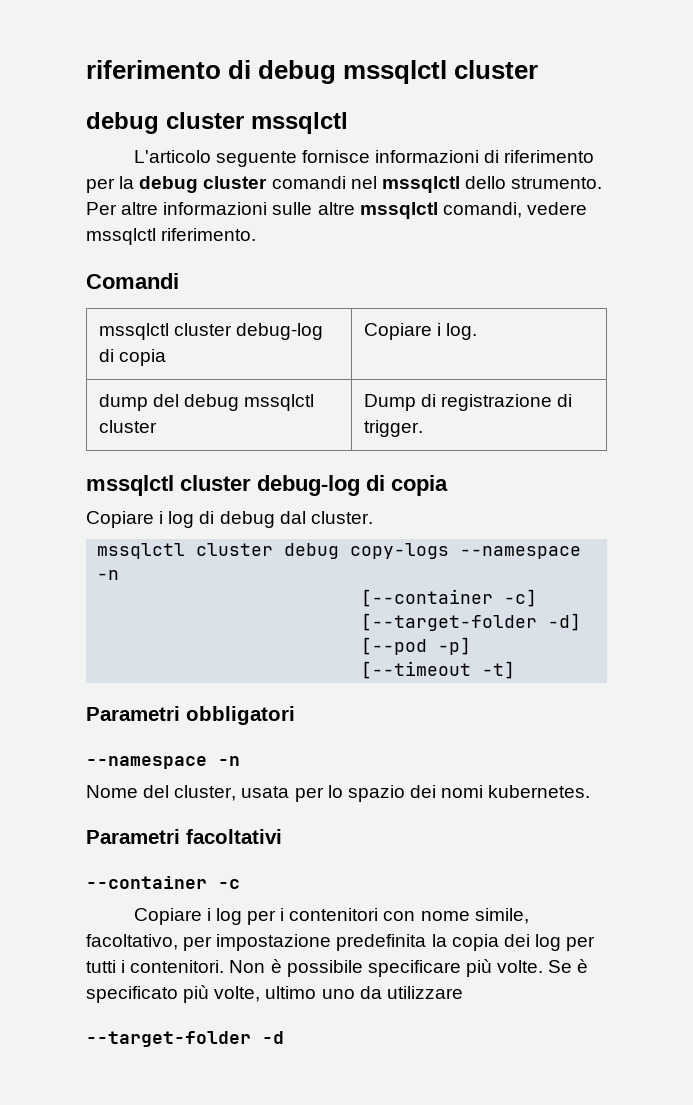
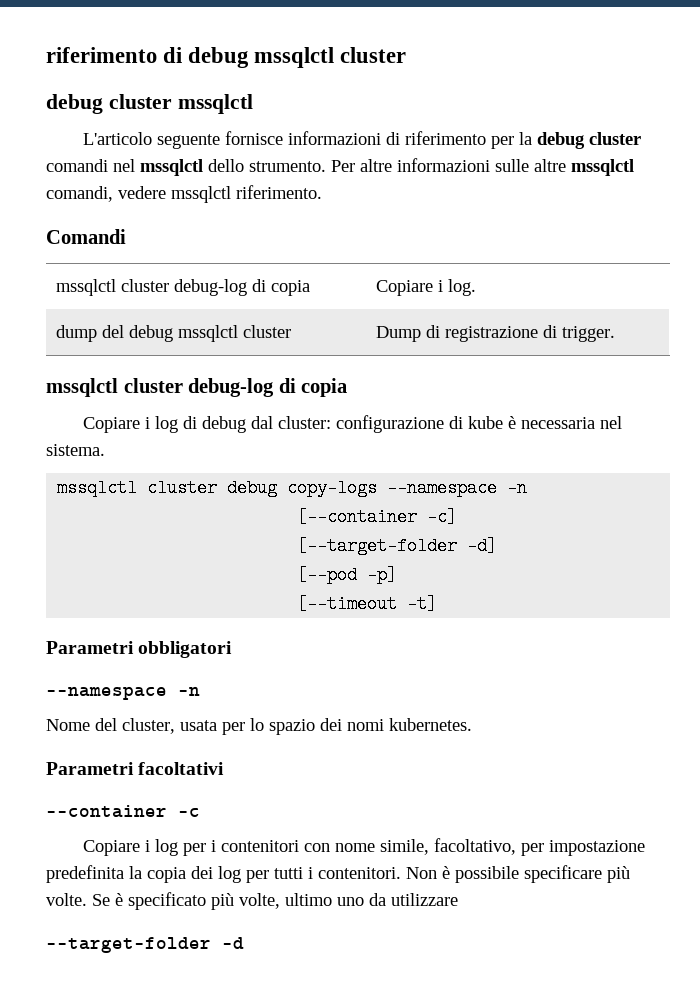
[310,511,373,524] cluster. -> [278,415,623,433] [46,444,105,456] cluster: configurazione di kube è necessaria nel sistema.

